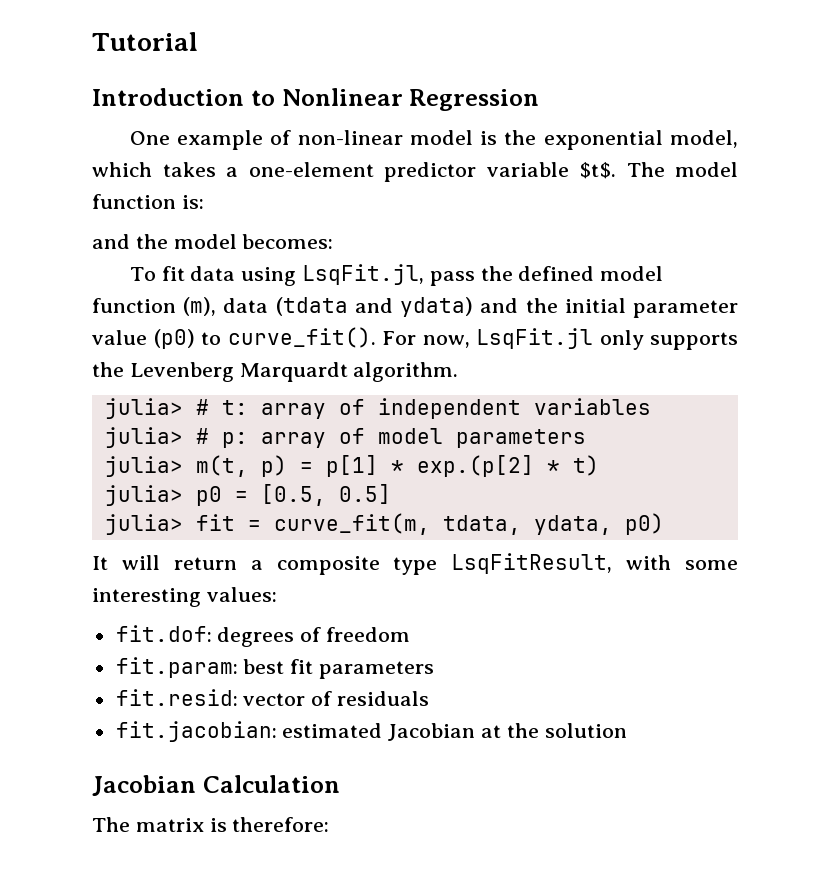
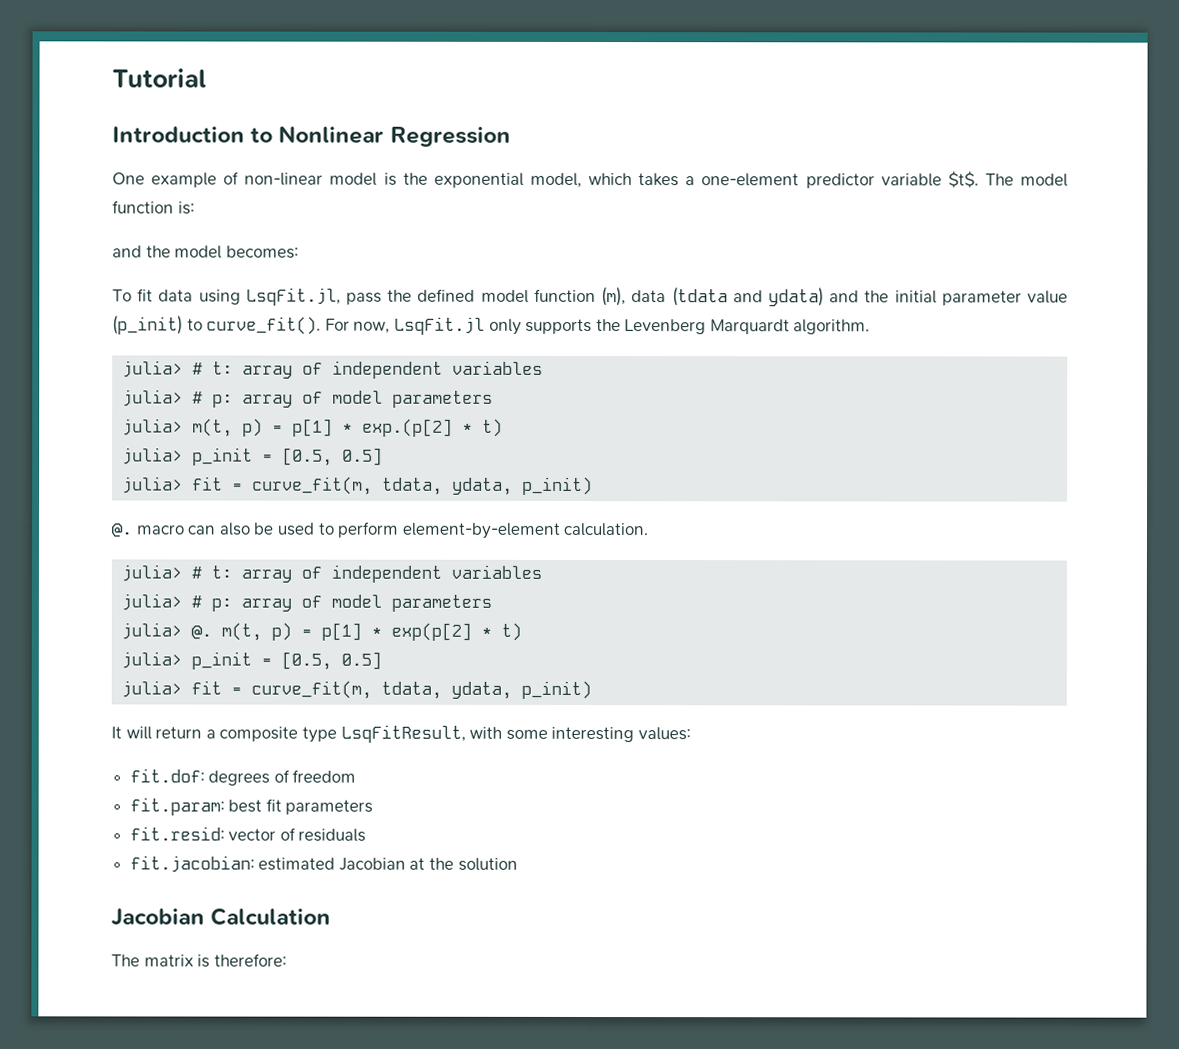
[153,329,195,349] (p0) -> [112,315,183,335] (p_init)
[195,484,391,506] [104,513,664,535] p0 = [0.5, 0.5] // julia> fit = curve_fit(m, tdata, ydata, p0) -> [192,447,384,466] [122,476,594,496] [111,521,650,539] [121,564,543,583] [121,593,493,612] [121,622,523,641] [121,651,383,670] [121,680,593,700] p_init = [0.5, 0.5] // julia> fit = curve_fit(m, tdata, ydata, p_init) // @. macro can also be used to perform element-by-element calculation. // julia> # t: array of independent variables // julia> # p: array of model parameters // julia> @. m(t, p) = p[1] * exp(p[2] * t) // julia> p_init = [0.5, 0.5] // julia> fit = curve_fit(m, tdata, ydata, p_init)

